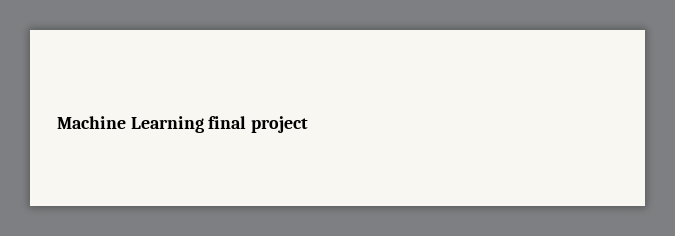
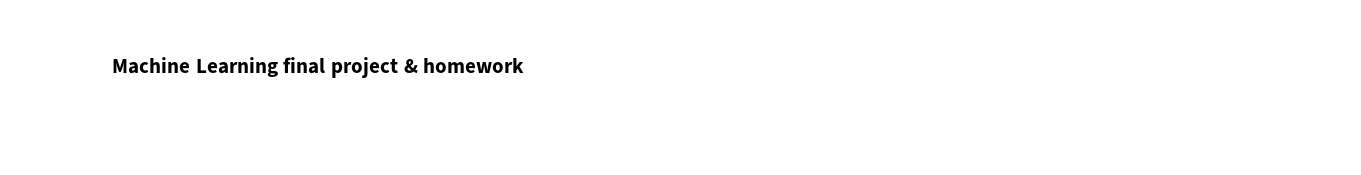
(309, 124) none -> [403,58,525,73] & homework

